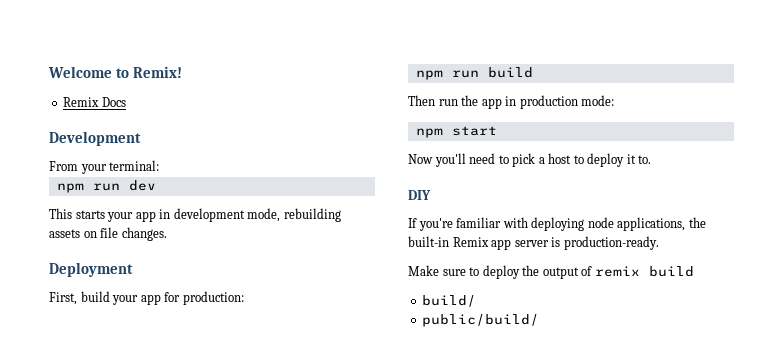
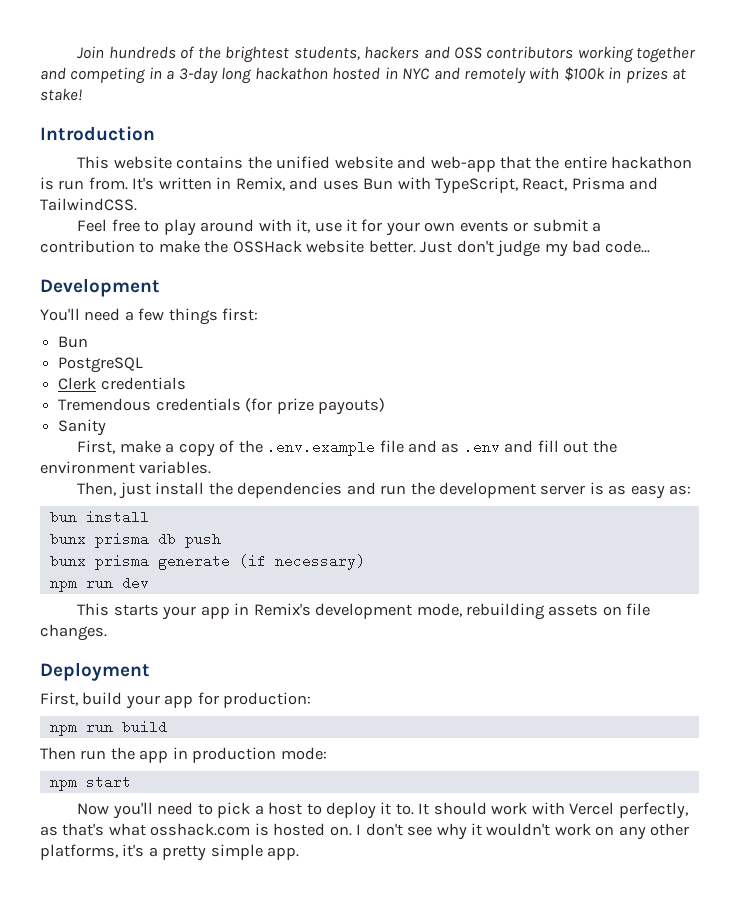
[48,66,183,78] [63,97,126,107] [49,131,141,146] [49,160,160,174] Welcome to Remix! // Remix Docs // Development // From your terminal: -> [77,46,697,63] [40,67,687,84] [40,88,82,101] [40,126,155,141] [77,156,693,172] [40,177,659,194] [40,198,137,211] [77,219,602,236] [40,240,651,257] [40,278,160,297] [40,308,259,325] [58,336,89,348] [58,357,144,373] [58,377,186,390] [58,398,385,415] [58,419,107,436] [77,440,617,457] [40,461,212,474] [77,482,692,499] [49,510,149,524] [49,532,221,548] [49,554,365,570] Join hundreds of the brightest students, hackers and OSS contributors working together and competing in a 3-day long hackathon hosted in NYC and remotely with $100k in prizes at stake! // Introduction // This website contains the unified website and web-app that the entire hackathon is run from. It's written in Remix, and uses Bun with TypeScript, React, Prisma and TailwindCSS. // Feel free to play around with it, use it for your own events or submit a contribution to make the OSSHack website better. Just don't judge my bad code... // Development // You'll need a few things first: // Bun // PostgreSQL // Clerk credentials // Tremendous credentials (for prize payouts) // Sanity // First, make a copy of the .env.example file and as .env and fill out the environment variables. // Then, just install the dependencies and run the development server is as easy as: // bun install // bunx prisma db push // bunx prisma generate (if necessary)
(171, 214) none -> [253,603,311,616] Remix's
[408,190,431,200] [408,217,706,231] [408,236,659,250] [408,265,694,279] [422,295,477,307] [422,314,540,327] // DIY // If you're familiar with deploying node applications, the built-in Remix app server is production-ready. // Make sure to deploy the output of remix build // build/ // public/build/ -> [418,802,688,819] [40,823,690,840] [40,844,300,861] It should work with Vercel perfectly, as that's what osshack.com is hosted on. I don't see why it wouldn't work on any other platforms, it's a pretty simple app.

